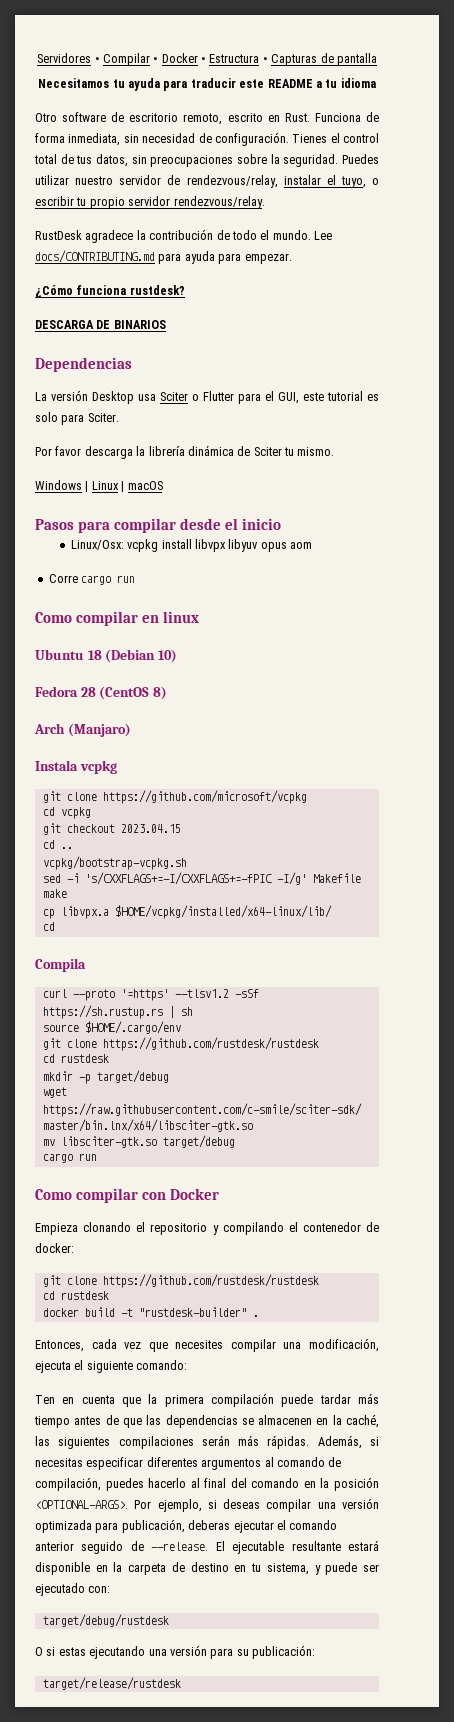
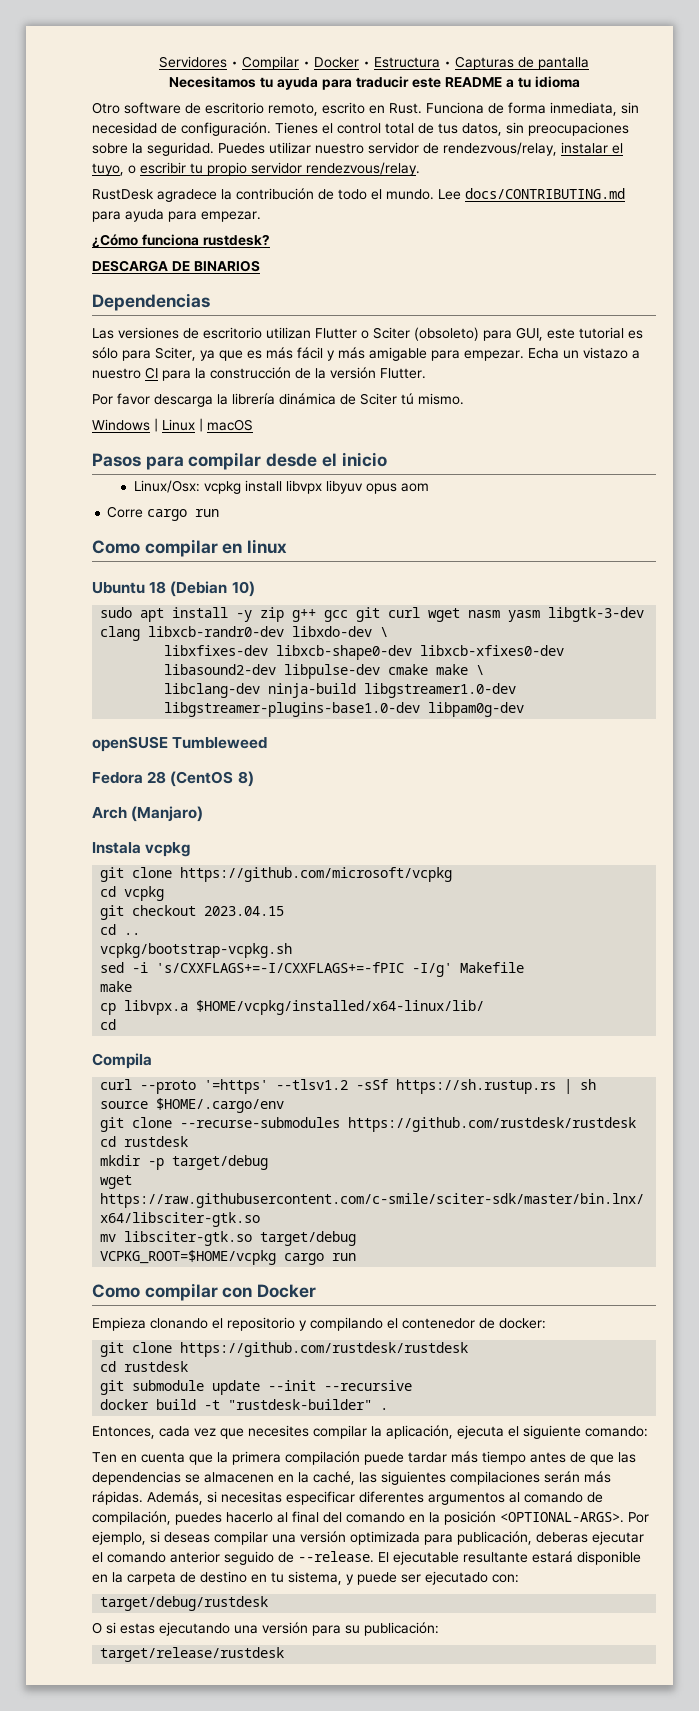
[35,390,379,404] [35,412,119,425] La versión Desktop usa Sciter o Flutter para el GUI, este tutorial es solo para Sciter. -> [92,327,643,341] [92,347,640,361] [92,367,426,381] Las versiones de escritorio utilizan Flutter o Sciter (obsoleto) para GUI, este tutorial es sólo para Sciter, ya que es más fácil y más amigable para empezar. Echa un vistazo a nuestro CI para la construcción de la versión Flutter.
[284,447,294,456] tu -> [401,393,414,405] tú
(177, 656) none -> [100,607,645,622] [100,626,389,641] [164,645,565,660] [164,664,485,679] [164,683,517,698] [164,702,525,717] [92,736,268,752] // sudo apt install -y zip g++ gcc git curl wget nasm yasm libgtk-3-dev clang libxcb-randr0-dev libxdo-dev \ // libxfixes-dev libxcb-shape0-dev libxcb-xfixes0-dev libasound2-dev libpulse-dev cmake make \ // libclang-dev ninja-build libgstreamer1.0-dev libgstreamer-plugins-base1.0-dev libpam0g-dev // openSUSE Tumbleweed
(97, 1043) none -> [180,1117,341,1128] --recurse-submodules
(235, 1141) none -> [100,1250,277,1265] VCPKG_ROOT=$HOME/vcpkg
(109, 1295) none -> [100,1380,413,1395] // git submodule update --init --recursive
[283,1338,379,1352] una modificación, -> [371,1425,453,1439] la aplicación,

